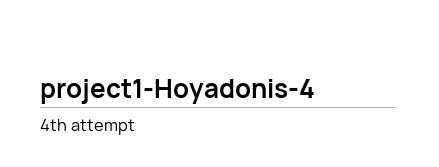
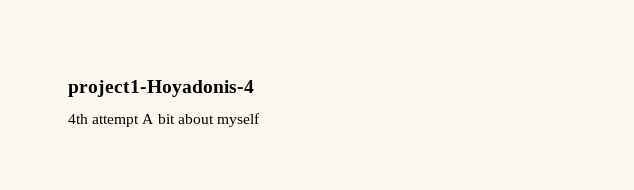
(136, 127) none -> [142,113,260,127] A bit about myself

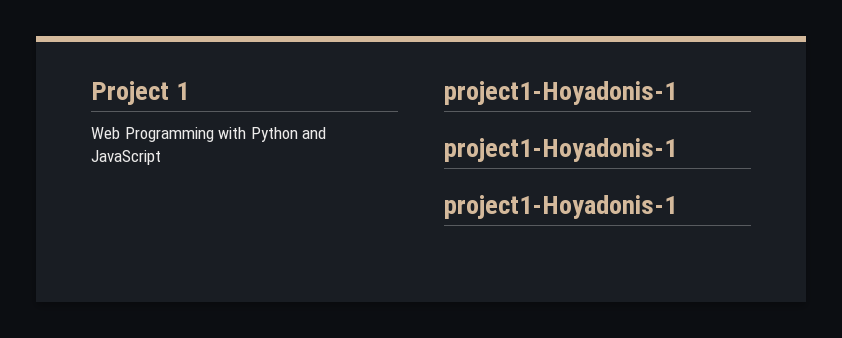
[68,80,254,97] [68,113,260,127] project1-Hoyadonis-4 // 4th attempt A bit about myself -> [91,81,190,105] [91,127,327,142] [91,150,161,165] [444,81,677,105] [444,138,677,162] [444,195,677,219] Project 1 // Web Programming with Python and JavaScript // project1-Hoyadonis-1 // project1-Hoyadonis-1 // project1-Hoyadonis-1

